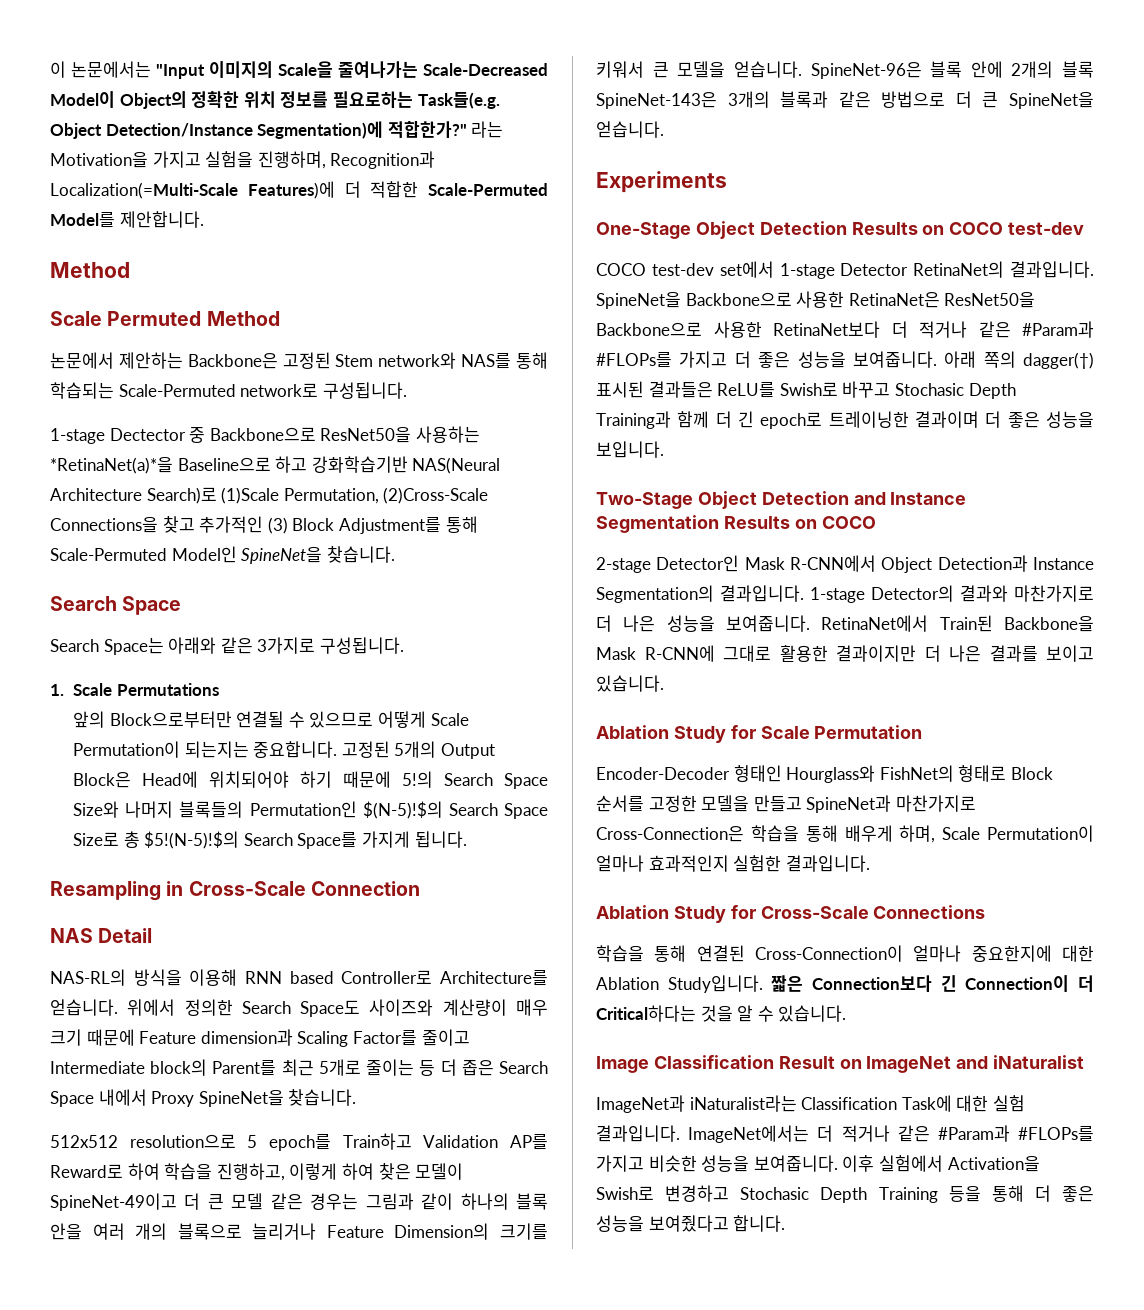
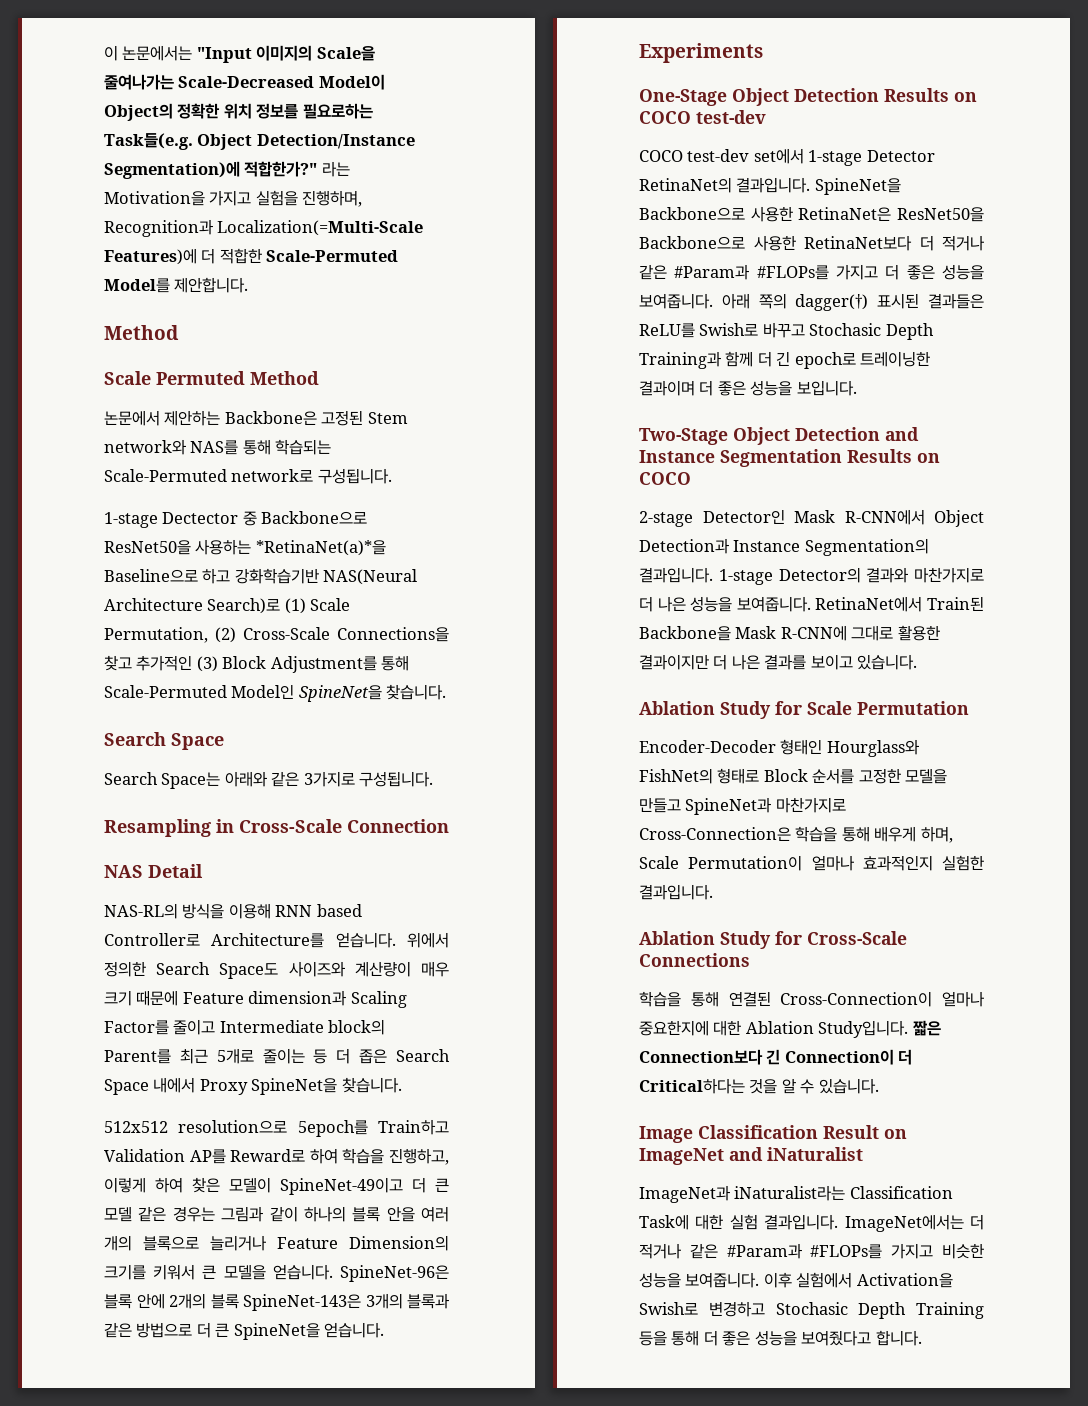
[221,487,489,504] (1)Scale Permutation, (2)Cross-Scale -> [284,598,351,614] [104,627,330,643] (1) Scale Permutation, (2) Cross-Scale
[50,683,219,696] [73,711,469,728] [73,741,496,759] [73,771,549,789] [73,801,548,819] [73,831,467,849] // 1. Scale Permutations // 앞의 Block으로부터만 연결될 수 있으므로 어떻게 Scale Permutation이 되는지는 중요합니다. 고정된 5개의 Output Block은 Head에 위치되어야 하기 때문에 5!의 Search Space Size와 나머지 블록들의 Permutation인 $(N-5)!$의 Search Space Size로 총 $5!(N-5)!$의 Search Space를 가지게 됩니다. -> (434, 779) none
[247,1134,331,1151] 5 epoch를 -> [297,1120,368,1137] 5epoch를

